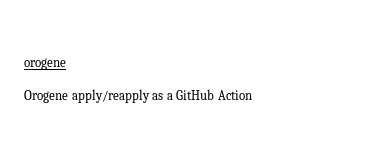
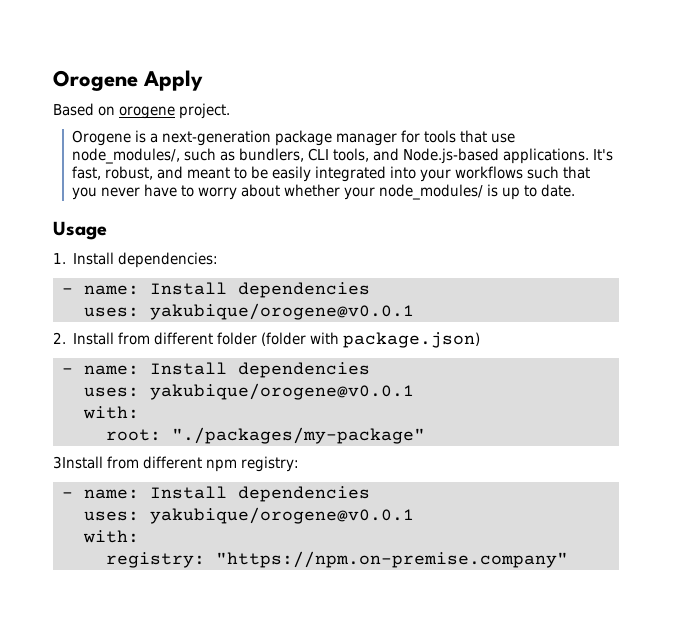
(24, 64) none -> [53,70,204,91] [53,103,115,116] Orogene Apply // Based on
[24,89,252,103] // Orogene apply/reapply as a GitHub Action -> [179,103,230,119] [72,130,516,146] [72,148,614,164] [72,166,591,182] [72,184,576,200] [53,221,107,240] [53,252,219,268] [61,282,370,298] [83,303,414,320] [53,332,481,348] [61,362,370,378] [83,383,414,400] [82,406,139,419] [105,427,425,444] [53,456,299,472] [61,486,370,502] [83,507,414,524] [82,530,139,543] [105,551,568,568] project. // Orogene is a next-generation package manager for tools that use node_modules/, such as bundlers, CLI tools, and Node.js-based applications. It's fast, robust, and meant to be easily integrated into your workflows such that you never have to worry about whether your node_modules/ is up to date. // Usage // 1. Install dependencies: // - name: Install dependencies // uses: yakubique/orogene@v0.0.1 // 2. Install from different folder (folder with package.json) // - name: Install dependencies // uses: yakubique/orogene@v0.0.1 // with: // root: "./packages/my-package" // 3Install from different npm registry: // - name: Install dependencies // uses: yakubique/orogene@v0.0.1 // with: // registry: "https://npm.on-premise.company"

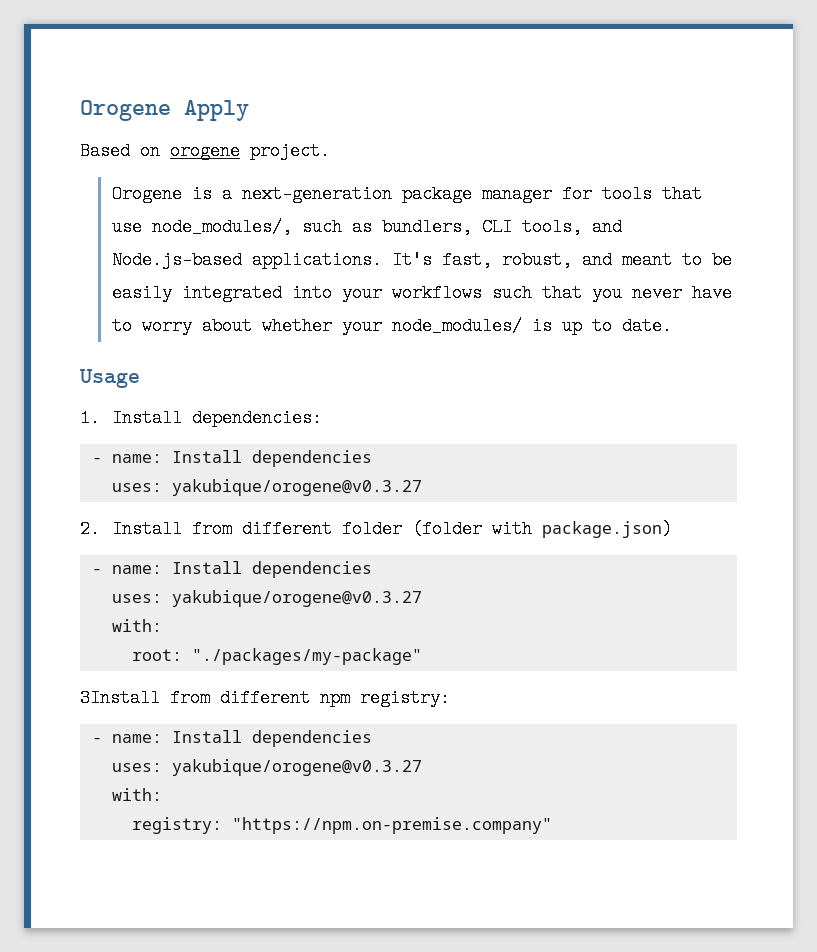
[149,303,414,320] yakubique/orogene@v0.0.1 -> [171,479,422,496] yakubique/orogene@v0.3.27
[149,383,414,400] yakubique/orogene@v0.0.1 -> [171,590,422,607] yakubique/orogene@v0.3.27
[149,507,414,524] yakubique/orogene@v0.0.1 -> [171,759,422,776] yakubique/orogene@v0.3.27

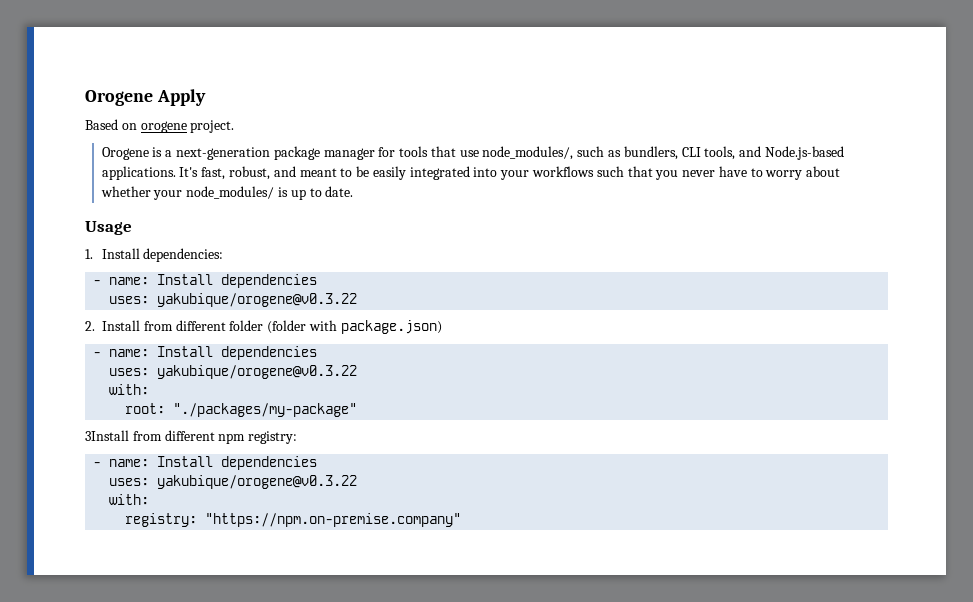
[171,479,422,496] yakubique/orogene@v0.3.27 -> [157,293,358,307] yakubique/orogene@v0.3.22
[171,590,422,607] yakubique/orogene@v0.3.27 -> [157,365,358,379] yakubique/orogene@v0.3.22
[171,759,422,776] yakubique/orogene@v0.3.27 -> [157,475,358,489] yakubique/orogene@v0.3.22

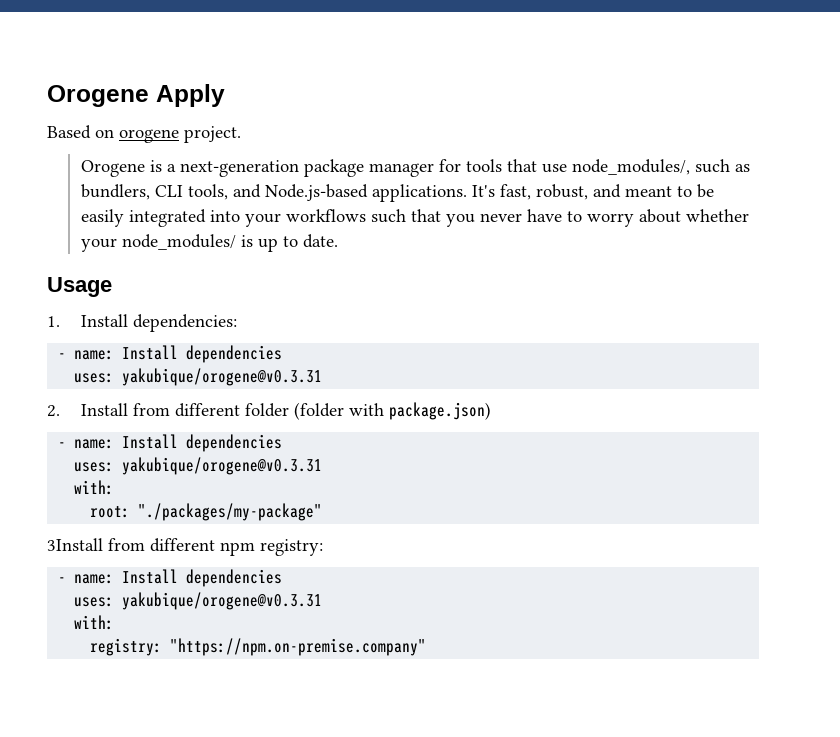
[157,293,358,307] yakubique/orogene@v0.3.22 -> [122,368,323,386] yakubique/orogene@v0.3.31
[157,365,358,379] yakubique/orogene@v0.3.22 -> [122,457,323,475] yakubique/orogene@v0.3.31
[157,475,358,489] yakubique/orogene@v0.3.22 -> [122,592,323,610] yakubique/orogene@v0.3.31

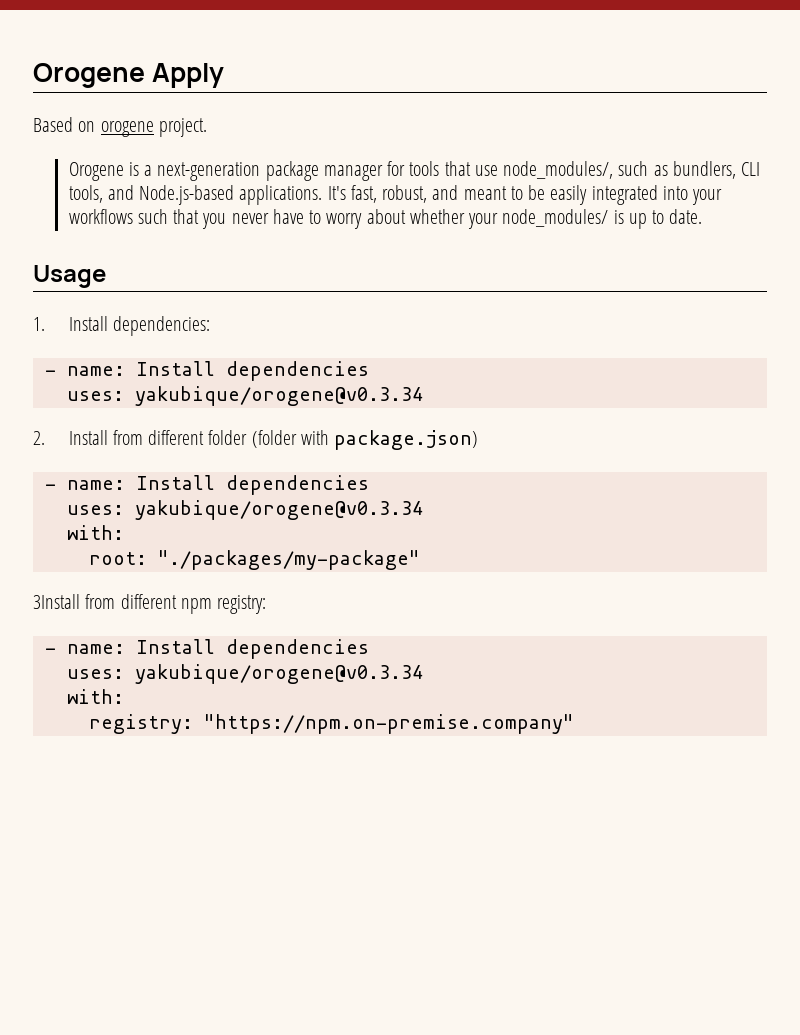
[122,368,323,386] yakubique/orogene@v0.3.31 -> [134,386,423,406] yakubique/orogene@v0.3.34
[122,457,323,475] yakubique/orogene@v0.3.31 -> [134,500,423,520] yakubique/orogene@v0.3.34
[122,592,323,610] yakubique/orogene@v0.3.31 -> [134,664,423,684] yakubique/orogene@v0.3.34

